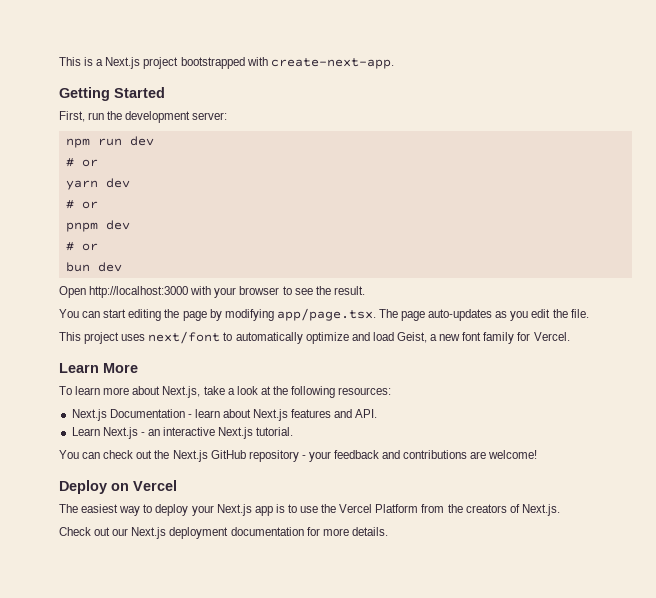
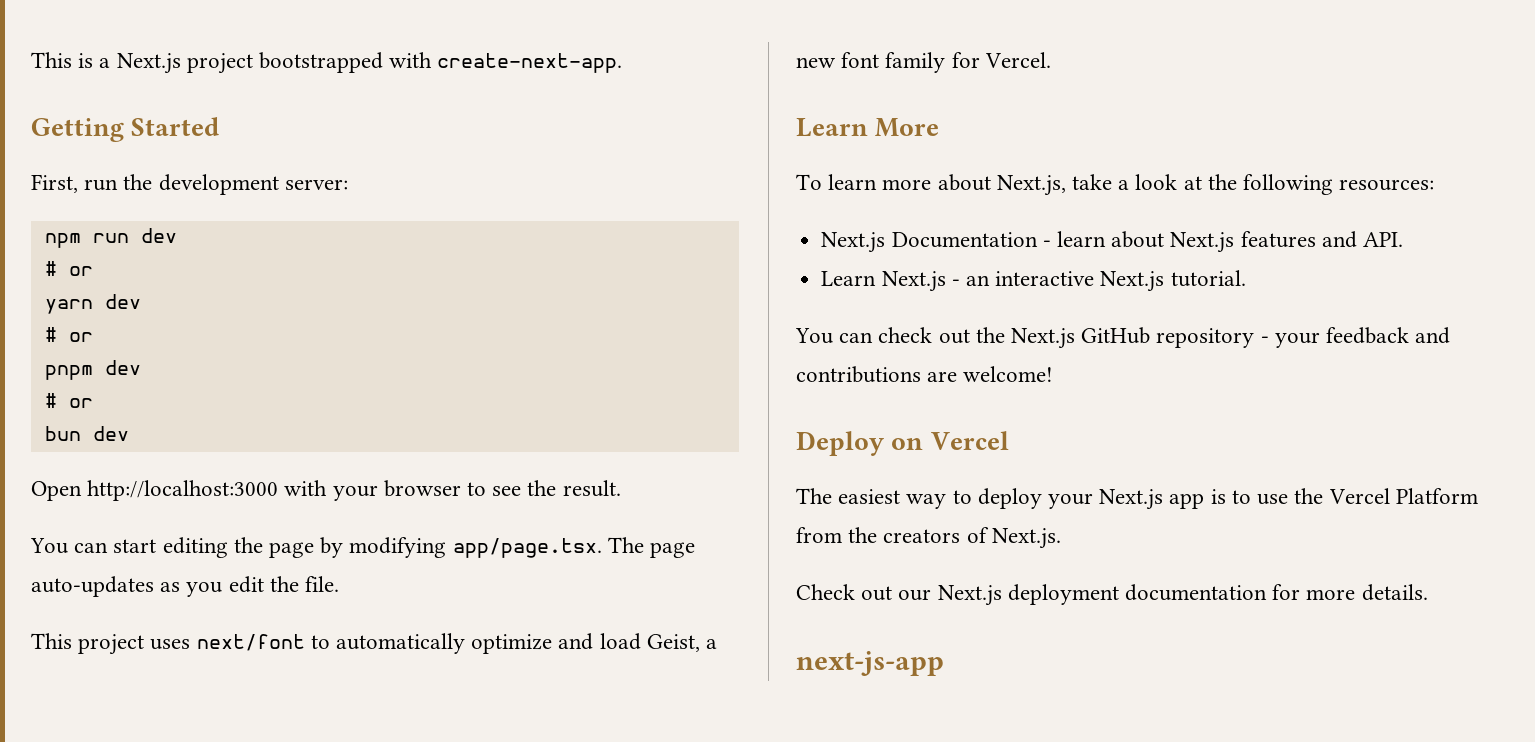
(388, 531) none -> [796,651,944,676] // next-js-app

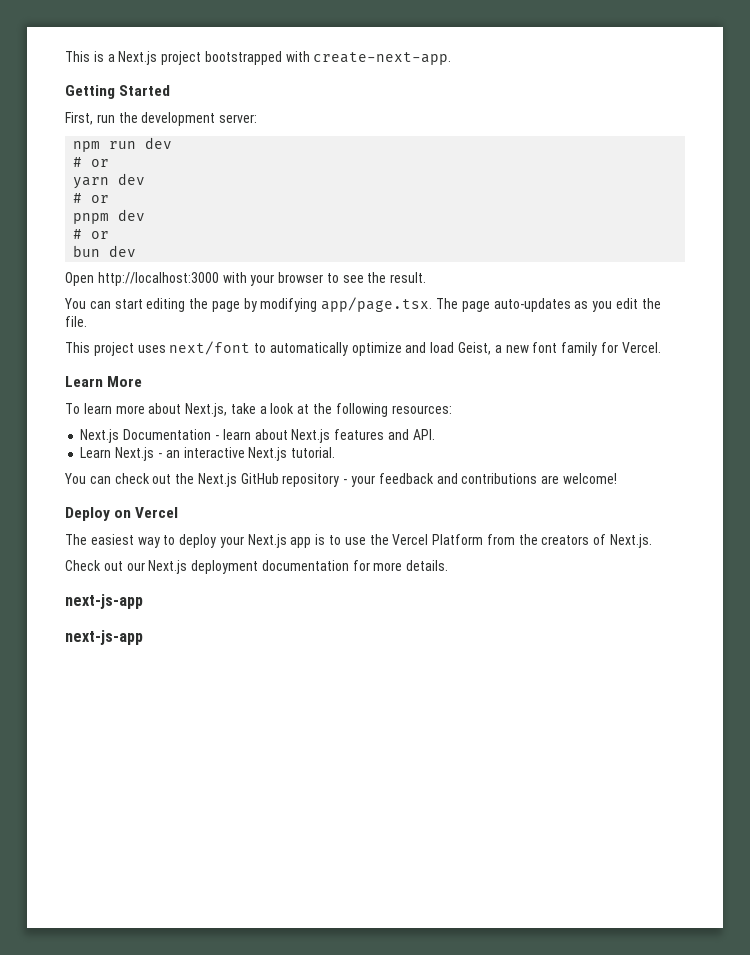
(944, 663) none -> [65,630,143,645] // next-js-app

